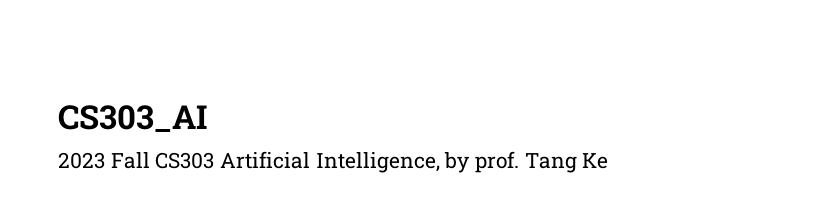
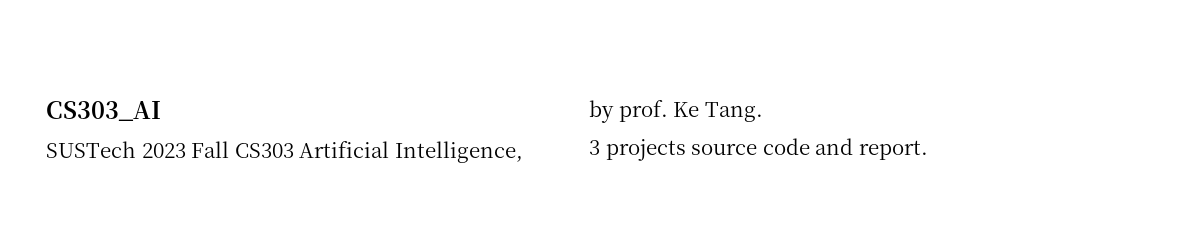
(207, 118) none -> [46,141,136,158] SUSTech
[524,153,609,173] Tang Ke -> [673,102,763,122] [589,138,928,161] Ke Tang. // 3 projects source code and report.

